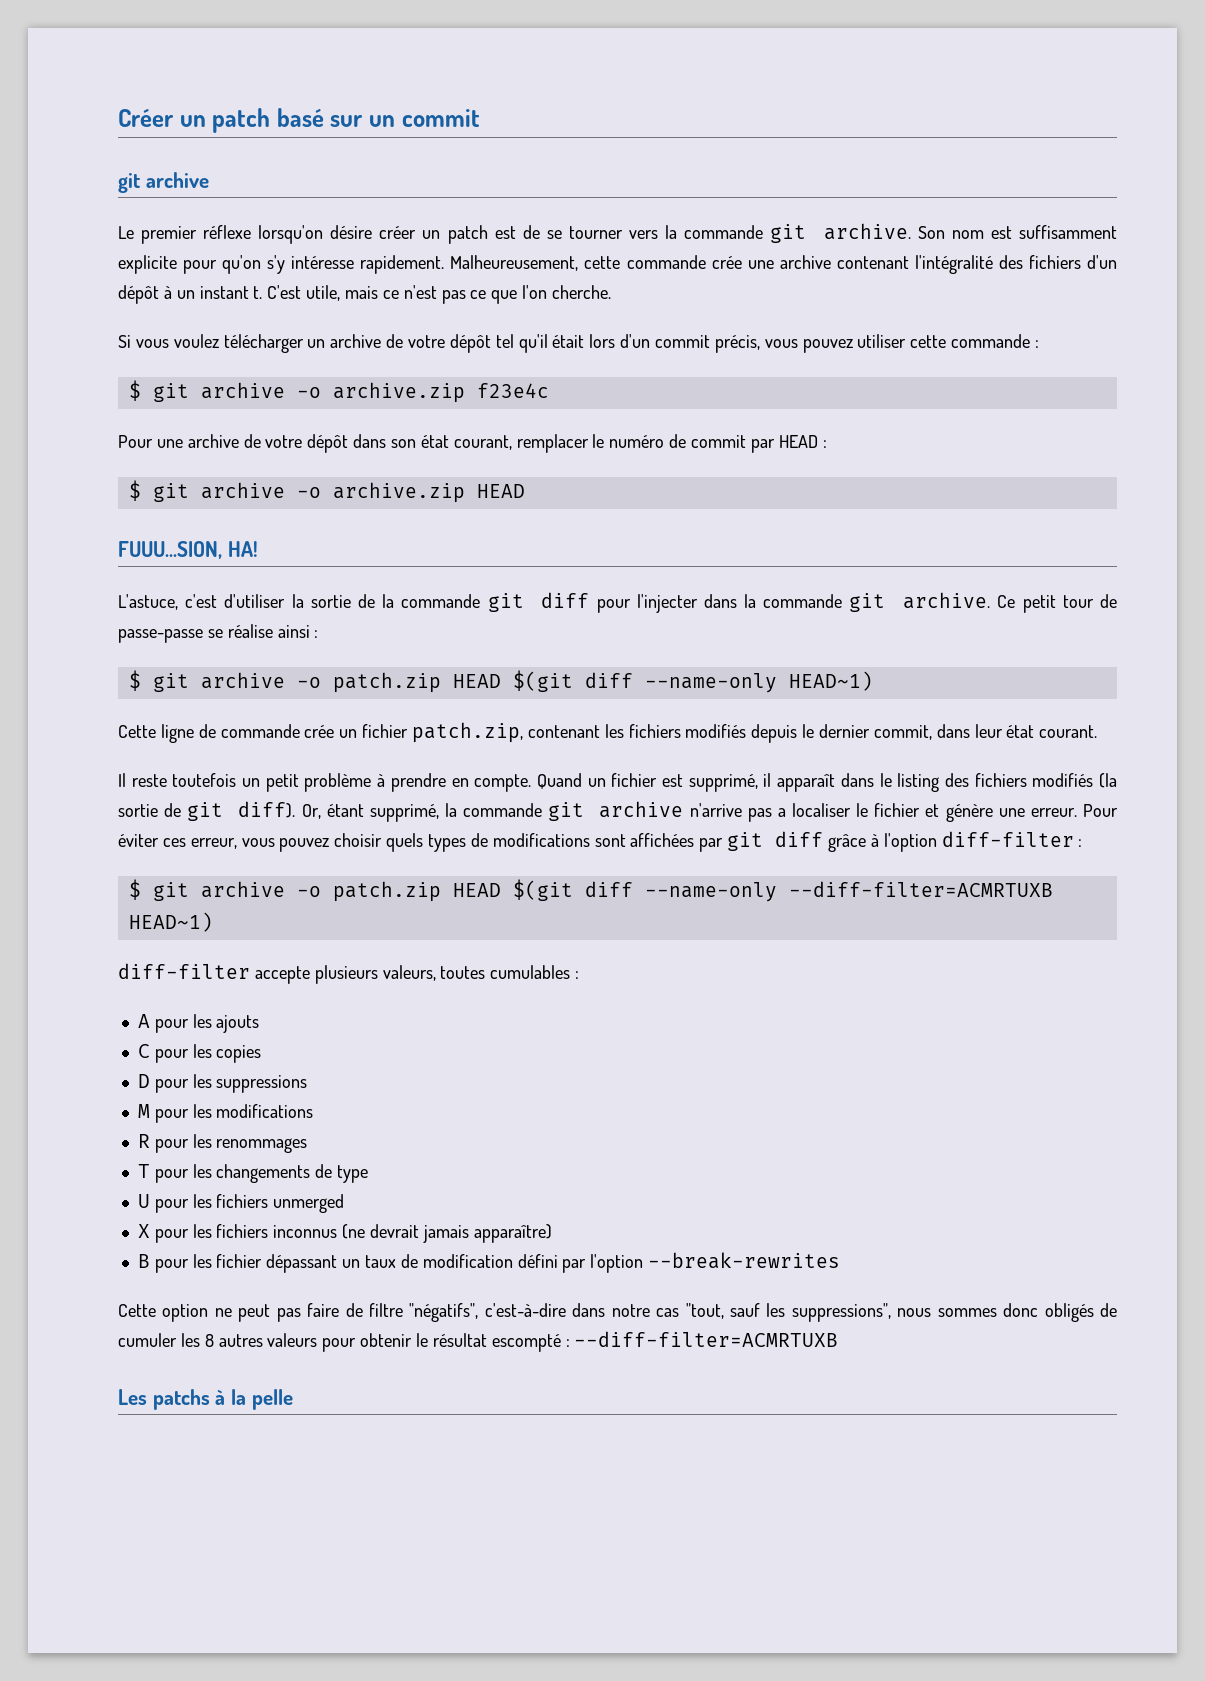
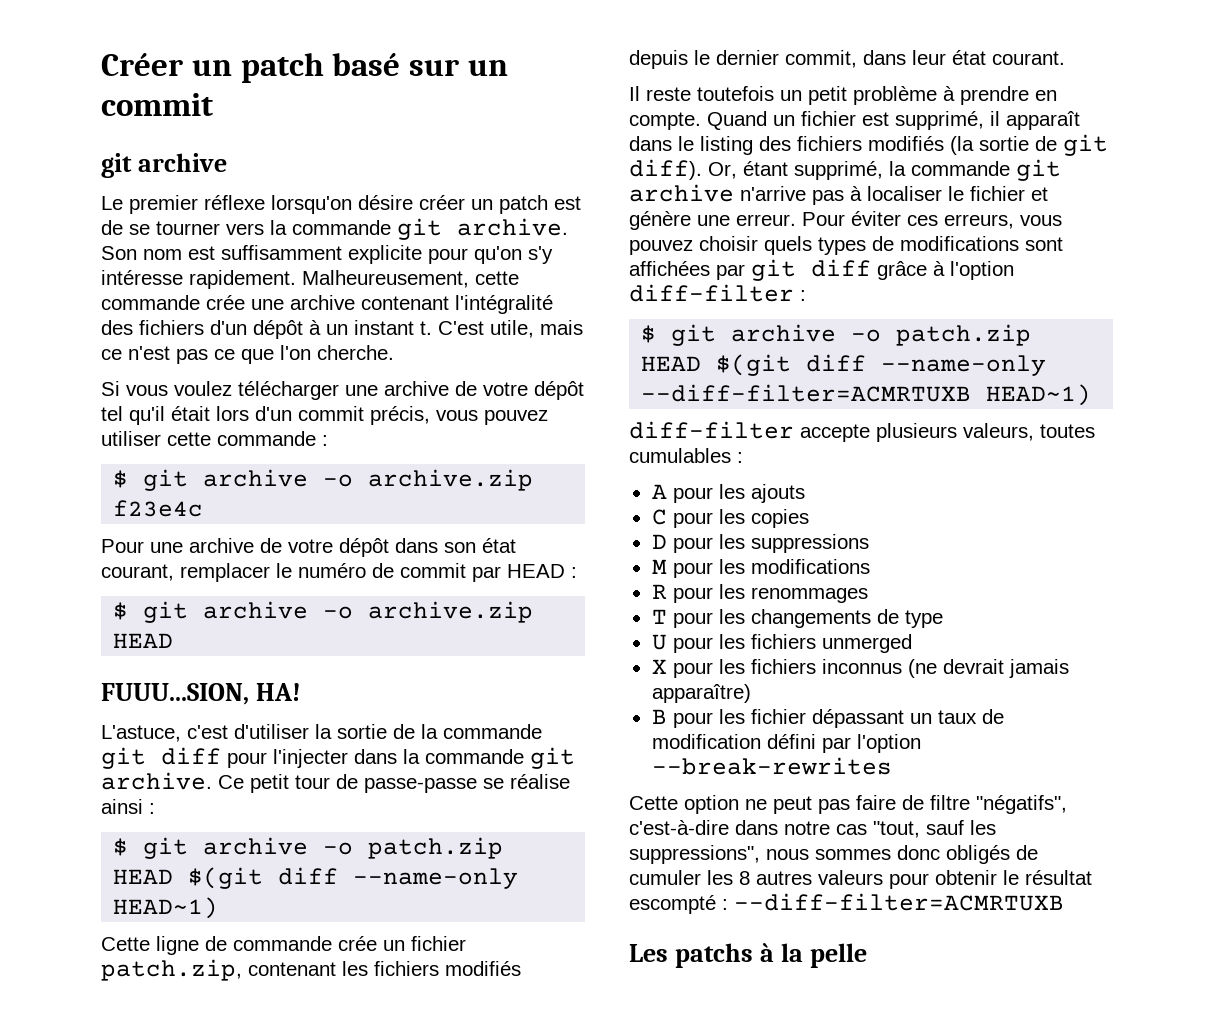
[307,339,326,348] un -> [345,385,378,396] une
[777,808,786,817] a -> [850,186,862,201] à
[190,838,237,849] erreur, -> [944,214,1014,229] erreurs,

